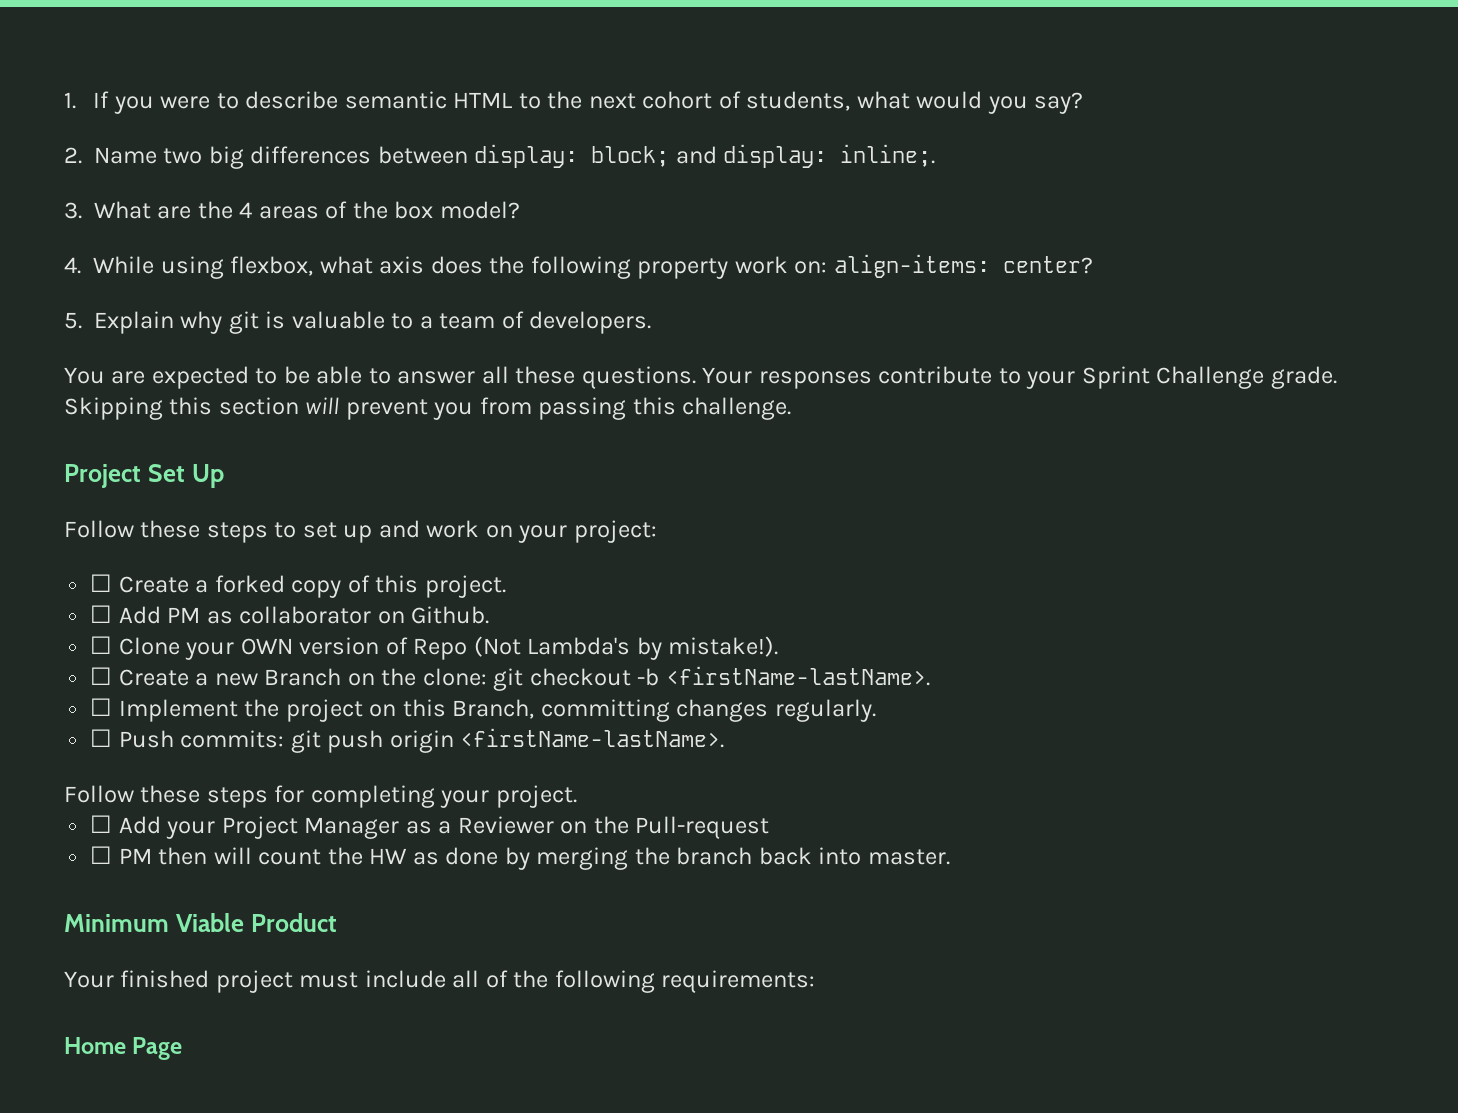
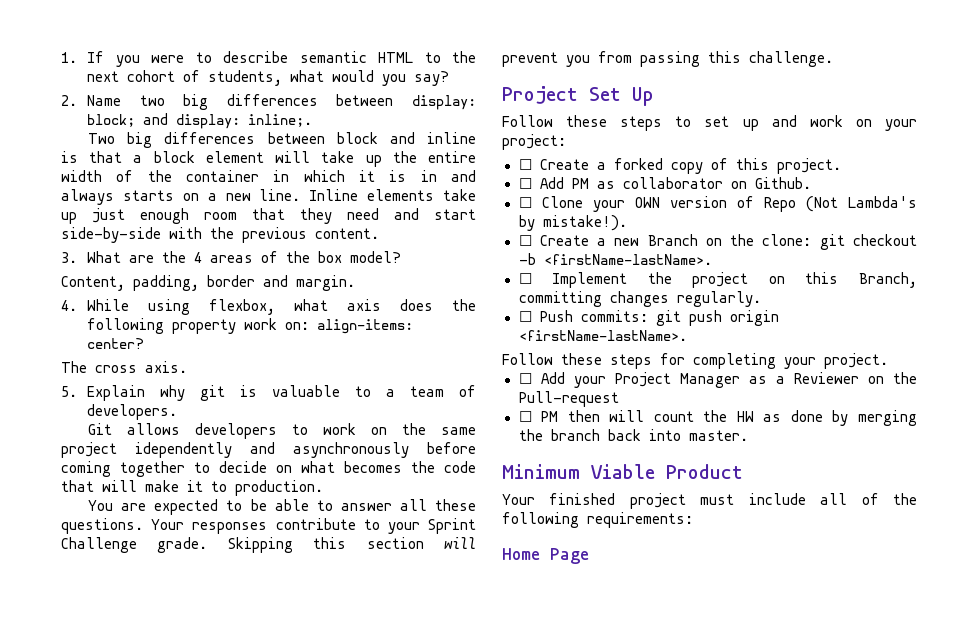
(936, 155) none -> [88,132,476,148] [61,151,476,167] [61,170,476,182] [61,189,476,205] [61,208,476,224] [61,227,379,243] // Two big differences between block and inline is that a block element will take up the entire width of the container in which it is in and always starts on a new line. Inline elements take up just enough room that they need and start side-by-side with the previous content.
(520, 210) none -> [61,275,355,291] // Content, padding, border and margin.
(1093, 265) none -> [61,361,187,373] // The cross axis.
(652, 322) none -> [88,423,476,439] [61,442,476,458] [61,461,476,477] [61,480,323,496] // Git allows developers to work on the same project idependently and asynchronously before coming together to decide on what becomes the code that will make it to production.

